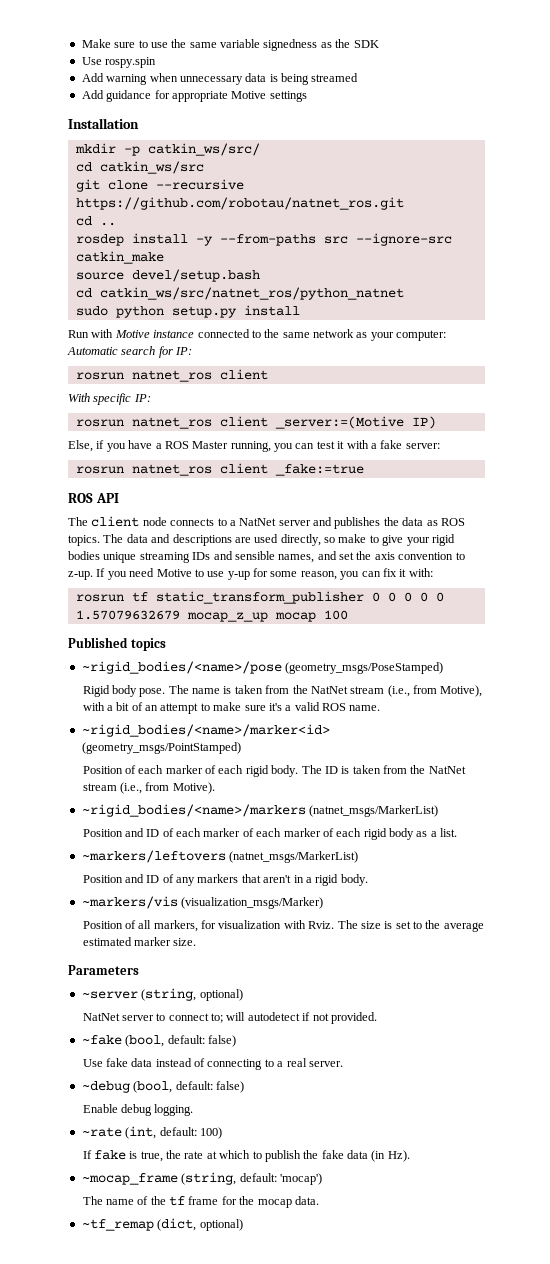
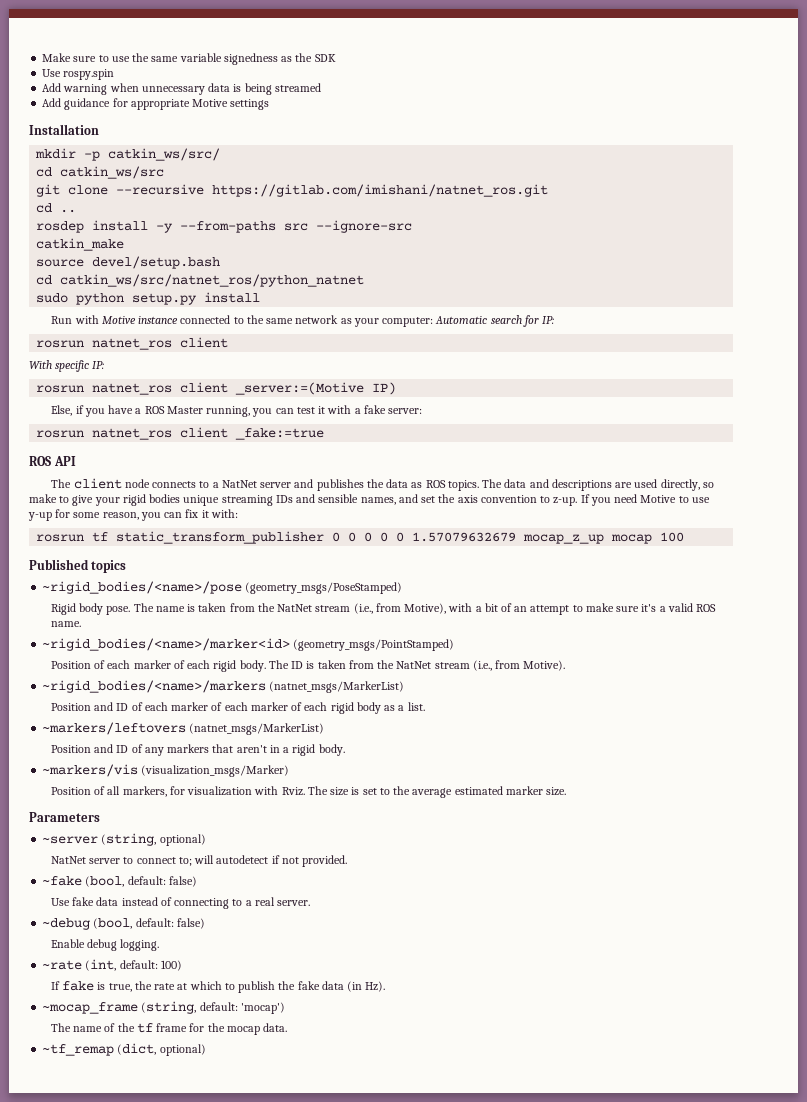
[75,197,404,210] https://github.com/robotau/natnet_ros.git -> [212,184,549,197] https://gitlab.com/imishani/natnet_ros.git

